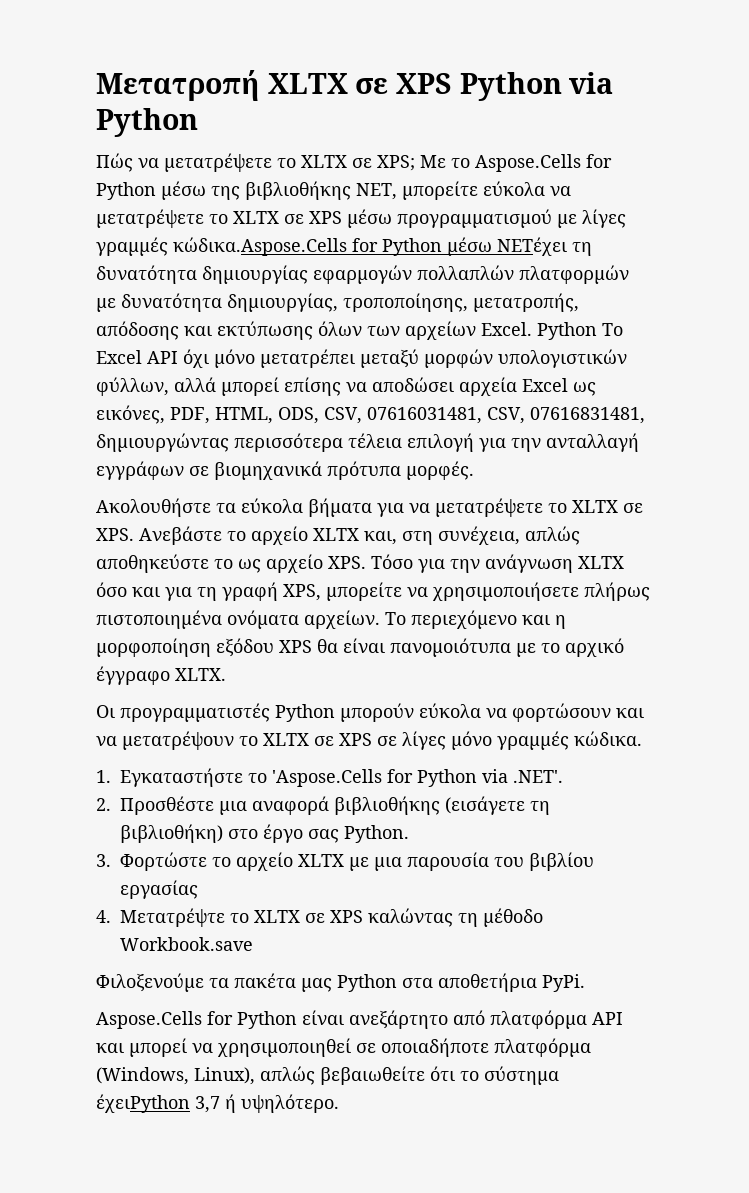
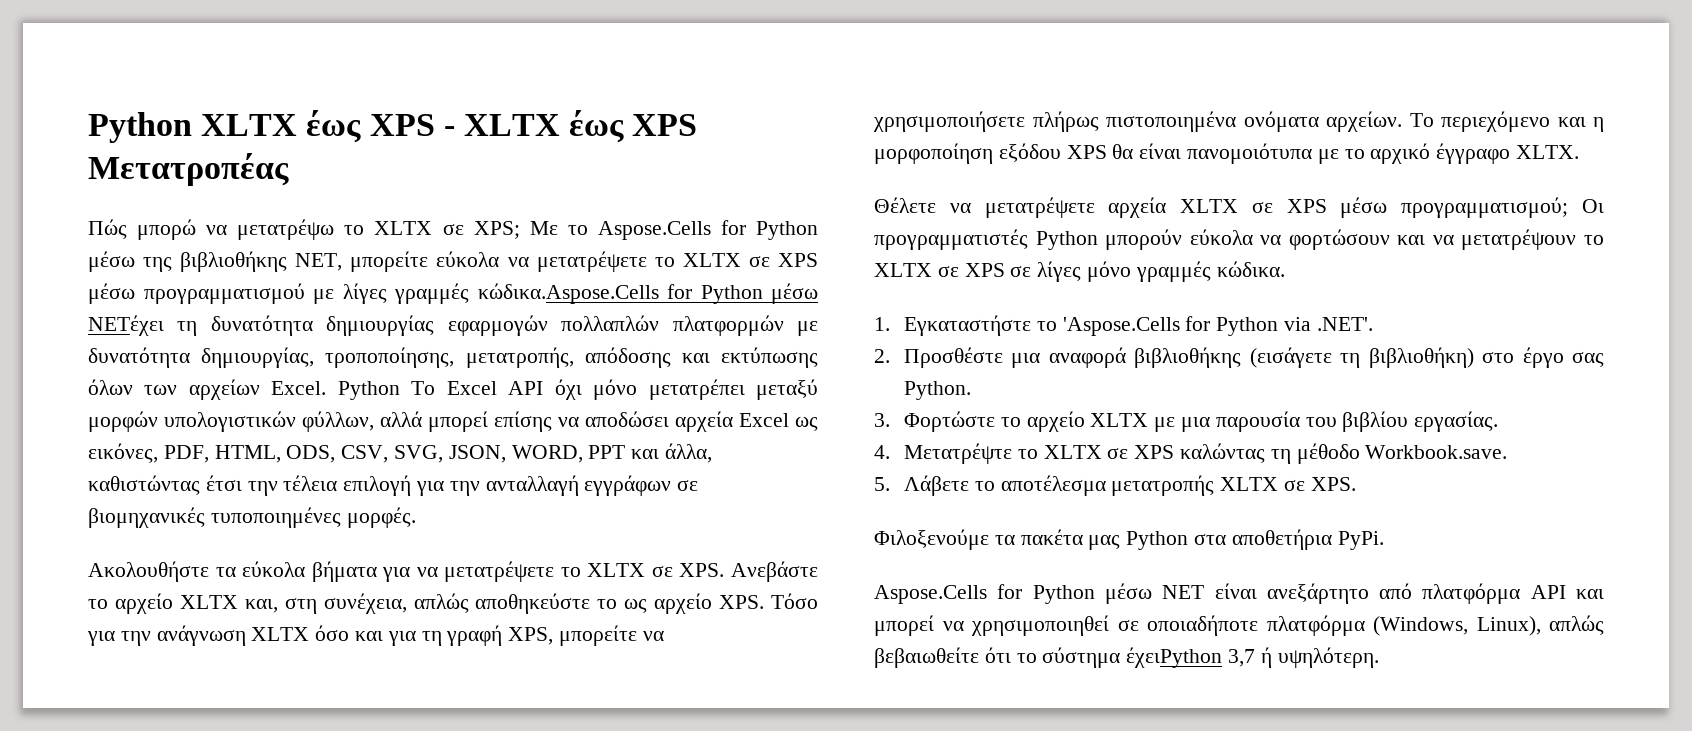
[96,70,614,101] [96,108,198,137] [96,153,272,172] Μετατροπή XLTX σε XPS Python via Python // Πώς να μετατρέψετε -> [88,110,698,143] [88,153,289,186] [88,219,335,240] Python XLTX έως XPS - XLTX έως XPS Μετατροπέας // Πώς μπορώ να μετατρέψω
[367,407,645,424] [96,433,343,452] 07616031481, CSV, 07616831481, δημιουργώντας περισσότερα -> [394,443,713,463] [88,475,278,496] SVG, JSON, WORD, PPT και άλλα, καθιστώντας έτσι την
[214,461,401,480] βιομηχανικά πρότυπα -> [88,507,341,528] βιομηχανικές τυποποιημένες
(226, 674) none -> [874,197,1569,218] Θέλετε να μετατρέψετε αρχεία XLTX σε XPS μέσω προγραμματισμού;
[120,880,198,899] εργασίας -> [1414,411,1499,432] εργασίας.
[120,937,253,951] Workbook.save -> [1365,445,1508,459] [874,475,1356,496] Workbook.save. // 5. Λάβετε το αποτέλεσμα μετατροπής XLTX σε XPS.
(297, 1020) none -> [1104,583,1205,604] μέσω NET
[241,1094,339,1113] υψηλότερο. -> [1277,647,1379,668] υψηλότερη.

